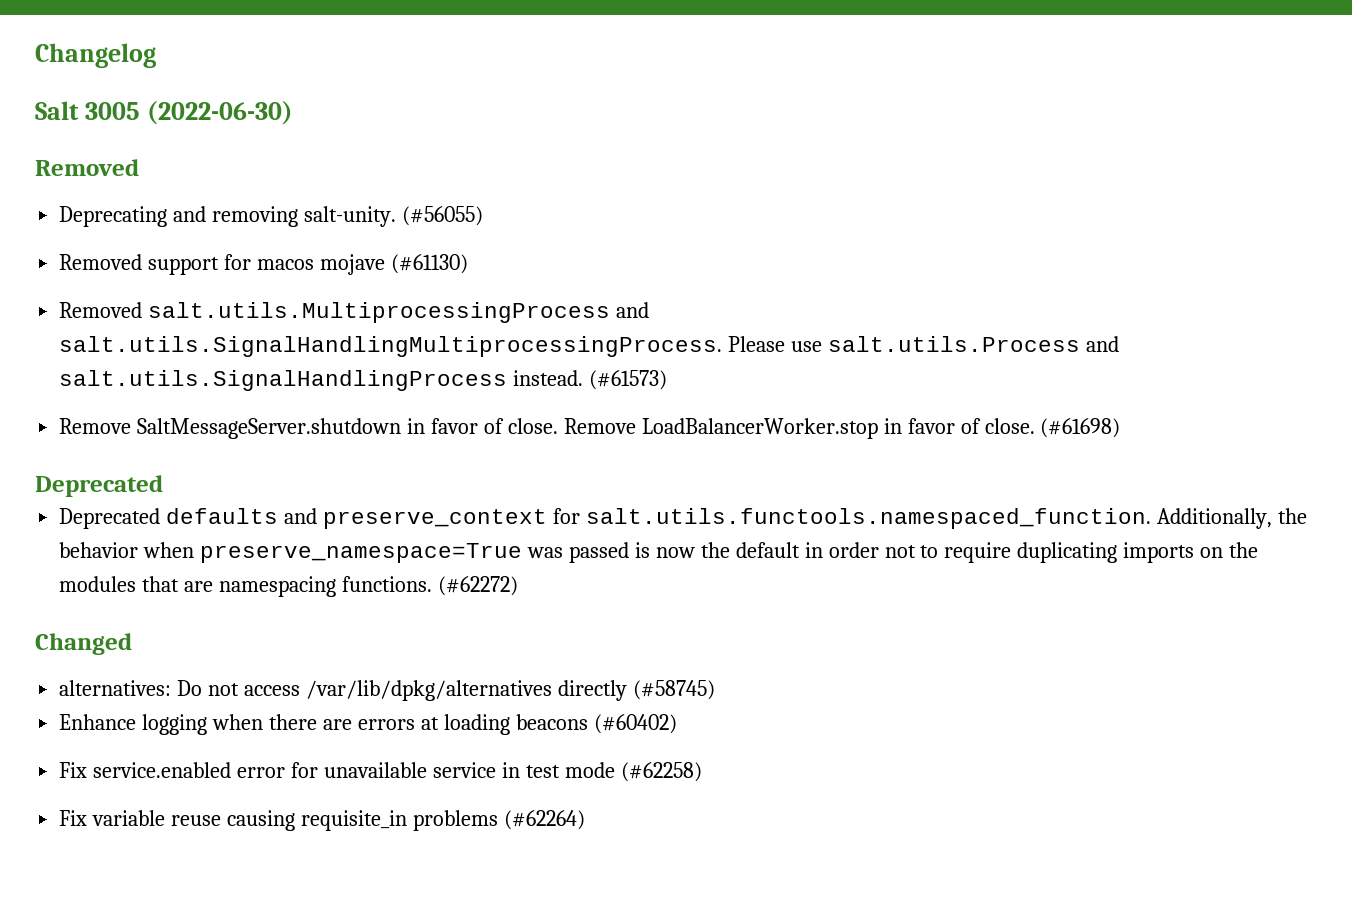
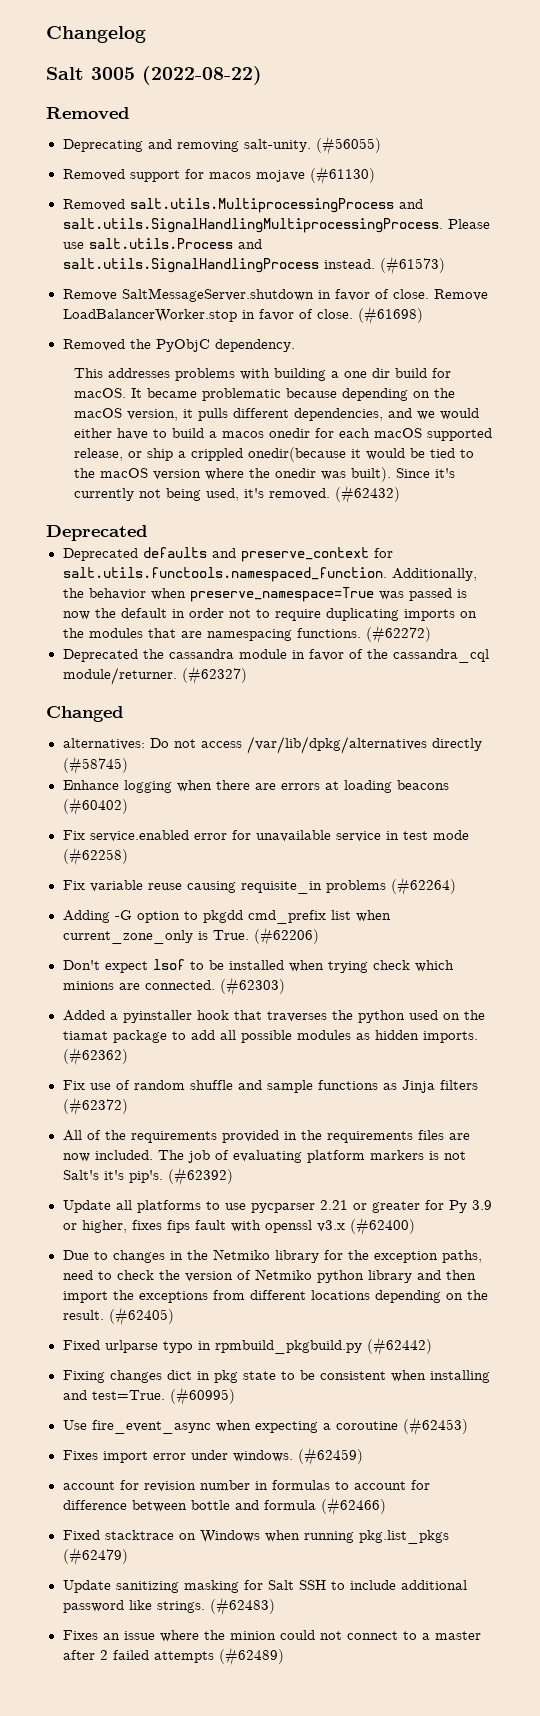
[146,101,293,125] (2022-06-30) -> [142,66,262,85] (2022-08-22)
(1121, 428) none -> [62,339,295,352] [74,368,452,381] [74,388,456,401] [74,408,480,421] [74,428,493,441] [74,447,475,462] [74,467,456,482] [74,485,401,504] // Removed the PyObjC dependency. // This addresses problems with building a one dir build for macOS. It became problematic because depending on the macOS version, it pulls different dependencies, and we would either have to build a macos onedir for each macOS supported release, or ship a crippled onedir(because it would be tied to the macOS version where the onedir was built). Since it's currently not being used, it's removed. (#62432)
(518, 586) none -> [62,649,489,663] [62,666,247,685] // Deprecated the cassandra module in favor of the cassandra_cql module/returner. (#62327)
(585, 820) none -> [62,910,391,924] [62,927,319,946] [62,959,454,973] [62,977,285,996] [62,1010,485,1023] [62,1030,478,1043] [62,1047,128,1066] [62,1080,478,1093] [62,1097,128,1116] [62,1130,470,1143] [62,1150,466,1163] [62,1167,233,1186] [62,1200,492,1213] [62,1217,415,1236] [62,1249,482,1263] [62,1269,476,1283] [62,1290,488,1303] [62,1307,174,1326] [62,1337,432,1356] [62,1370,490,1383] [62,1387,235,1406] [62,1417,468,1436] [62,1447,363,1466] [62,1480,430,1492] [62,1497,386,1516] [62,1530,449,1544] [62,1547,128,1566] [62,1580,467,1593] [62,1597,275,1616] [62,1630,481,1642] [62,1647,284,1666] // Adding -G option to pkgdd cmd_prefix list when current_zone_only is True. (#62206) // Don't expect lsof to be installed when trying check which minions are connected. (#62303) // Added a pyinstaller hook that traverses the python used on the tiamat package to add all possible modules as hidden imports. (#62362) // Fix use of random shuffle and sample functions as Jinja filters (#62372) // All of the requirements provided in the requirements files are now included. The job of evaluating platform markers is not Salt's it's pip's. (#62392) // Update all platforms to use pycparser 2.21 or greater for Py 3.9 or higher, fixes fips fault with openssl v3.x (#62400) // Due to changes in the Netmiko library for the exception paths, need to check the version of Netmiko python library and then import the exceptions from different locations depending on the result. (#62405) // Fixed urlparse typo in rpmbuild_pkgbuild.py (#62442) // Fixing changes dict in pkg state to be consistent when installing and test=True. (#60995) // Use fire_event_async when expecting a coroutine (#62453) // Fixes import error under windows. (#62459) // account for revision number in formulas to account for difference between bottle and formula (#62466) // Fixed stacktrace on Windows when running pkg.list_pkgs (#62479) // Update sanitizing masking for Salt SSH to include additional password like strings. (#62483) // Fixes an issue where the minion could not connect to a master after 2 failed attempts (#62489)

